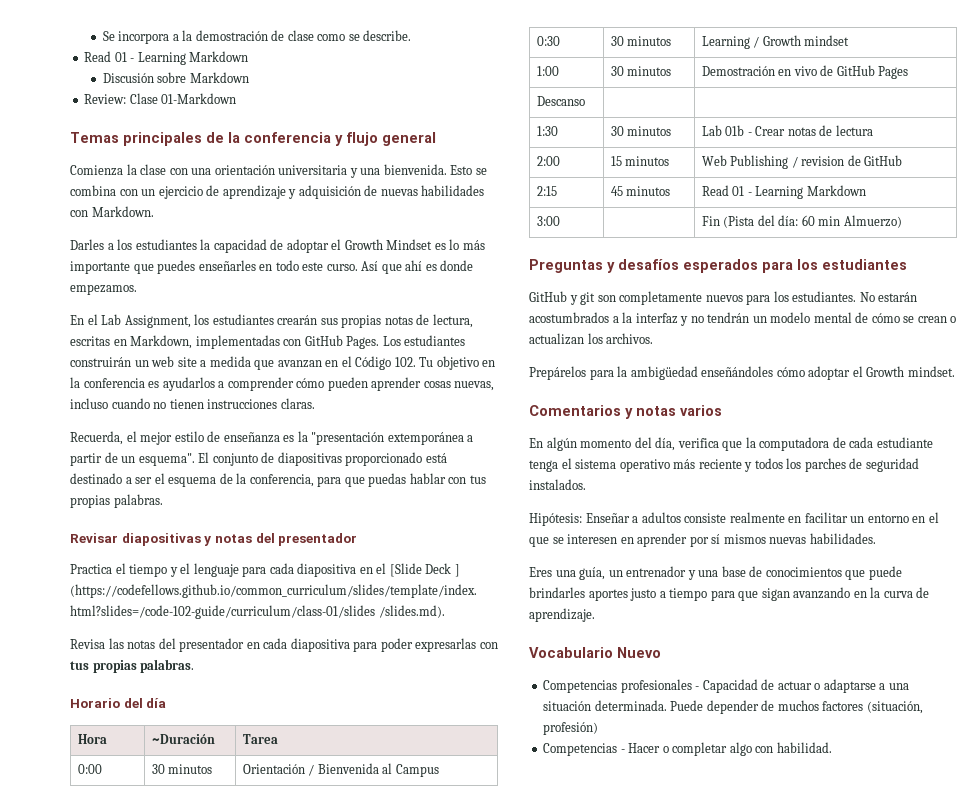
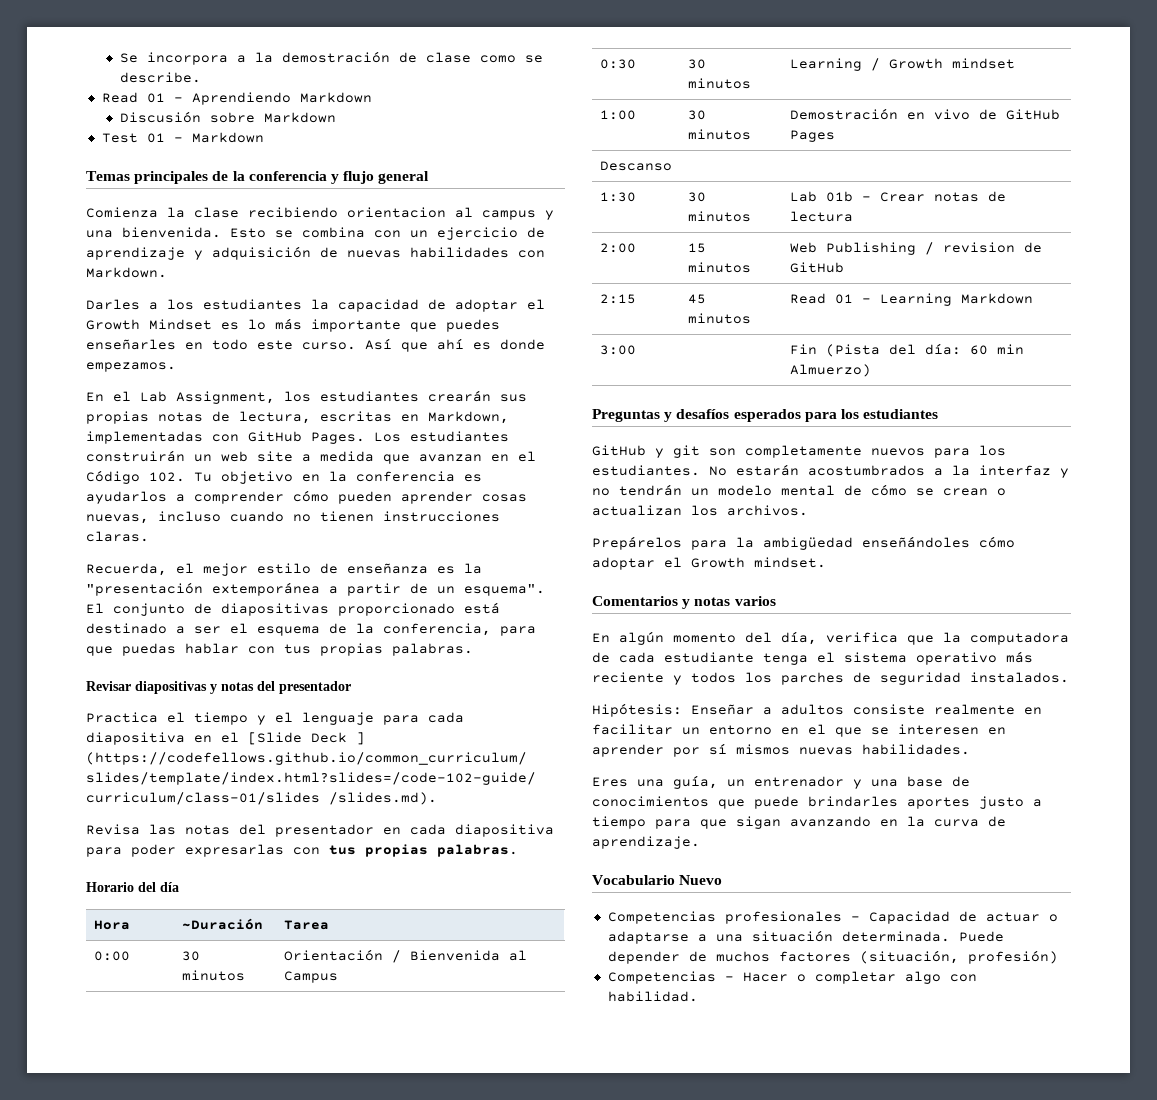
[137,52,186,65] Learning -> [191,92,291,105] Aprendiendo
[84,93,237,104] Review: Clase 01-Markdown -> [101,132,264,143] Test 01 - Markdown
[169,165,348,175] con una orientación universitaria -> [248,207,536,220] recibiendo orientacion al campus

